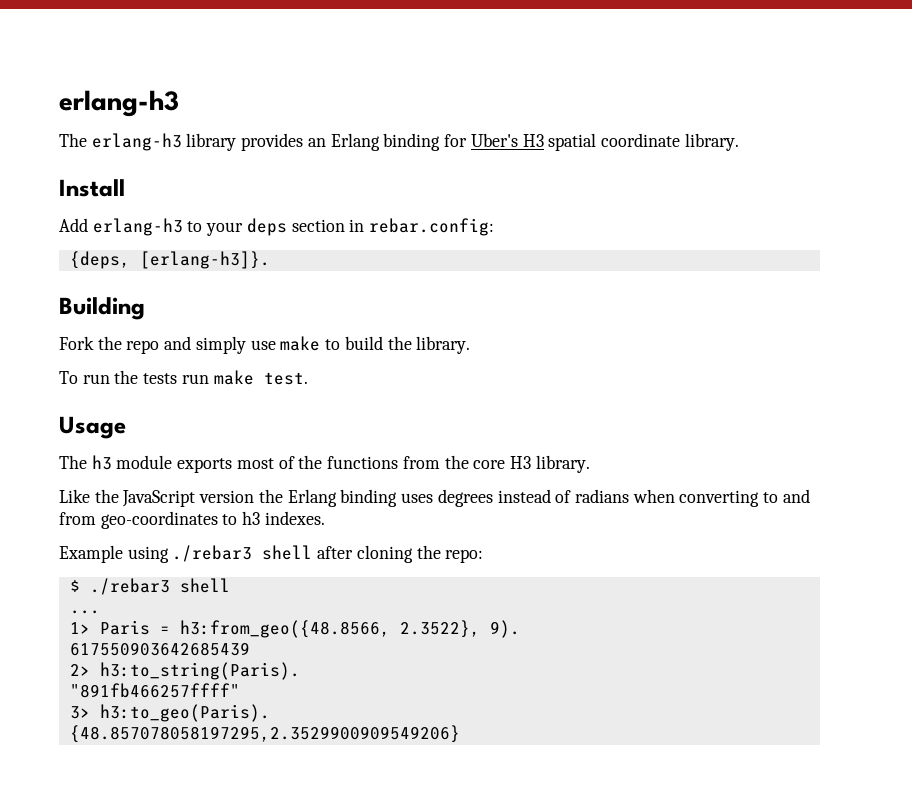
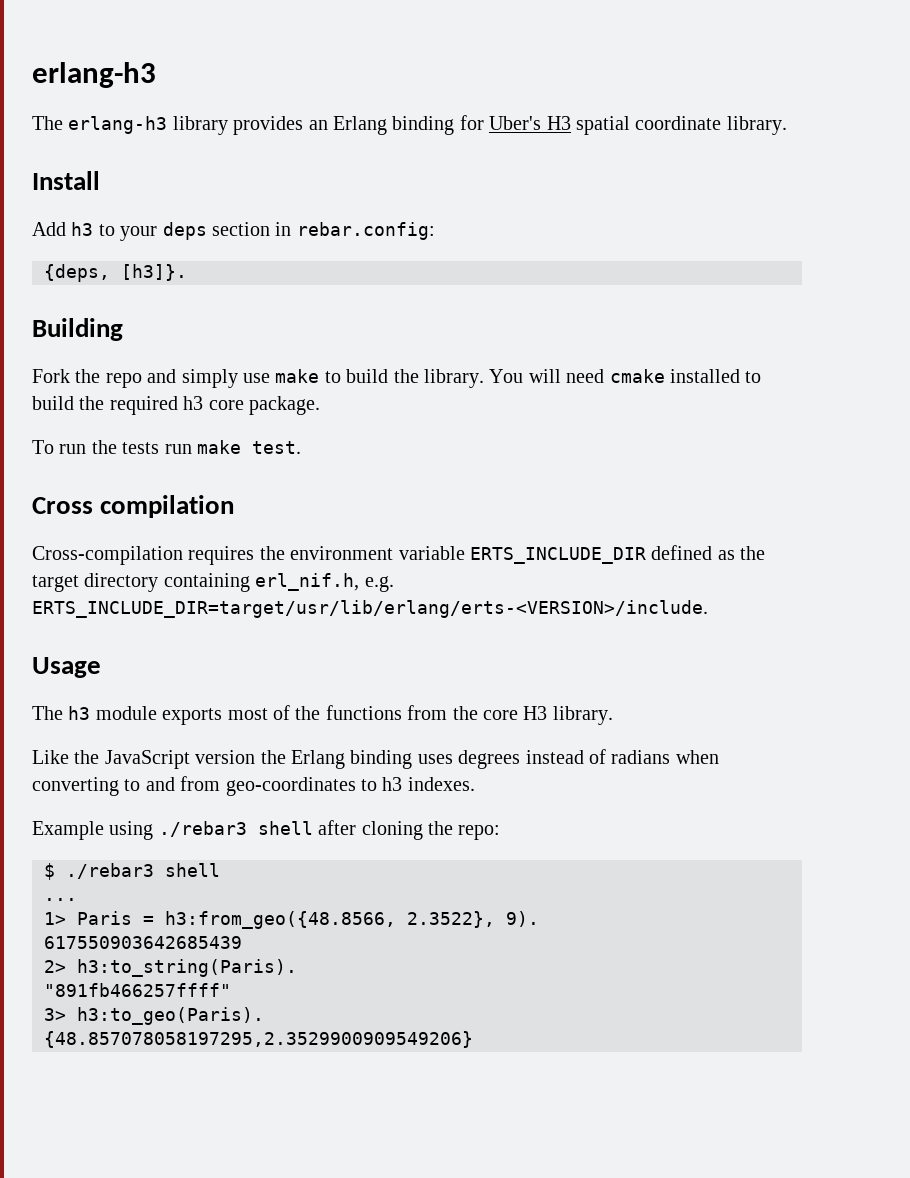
[92,218,183,236] erlang-h3 -> [71,222,94,236] h3
[139,251,270,269] [erlang-h3]}. -> [121,264,187,281] [h3]}.
(471, 345) none -> [489,369,762,383] [32,396,320,415] You will need cmake installed to build the required h3 core package.
(308, 378) none -> [32,495,235,518] [32,545,766,565] [32,573,394,592] [32,600,708,618] // Cross compilation // Cross-compilation requires the environment variable ERTS_INCLUDE_DIR defined as the target directory containing erl_nif.h, e.g. ERTS_INCLUDE_DIR=target/usr/lib/erlang/erts-<VERSION>/include.

